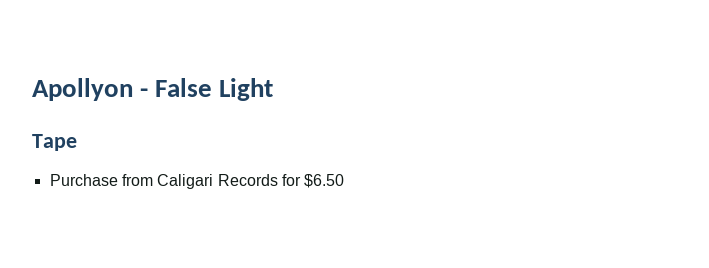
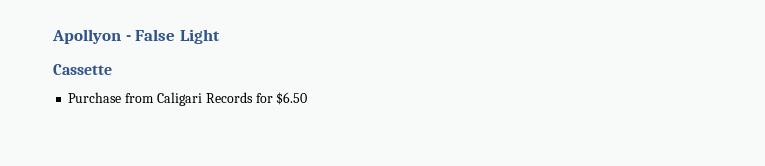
[32,134,77,151] Tape -> [53,64,112,75] Cassette

